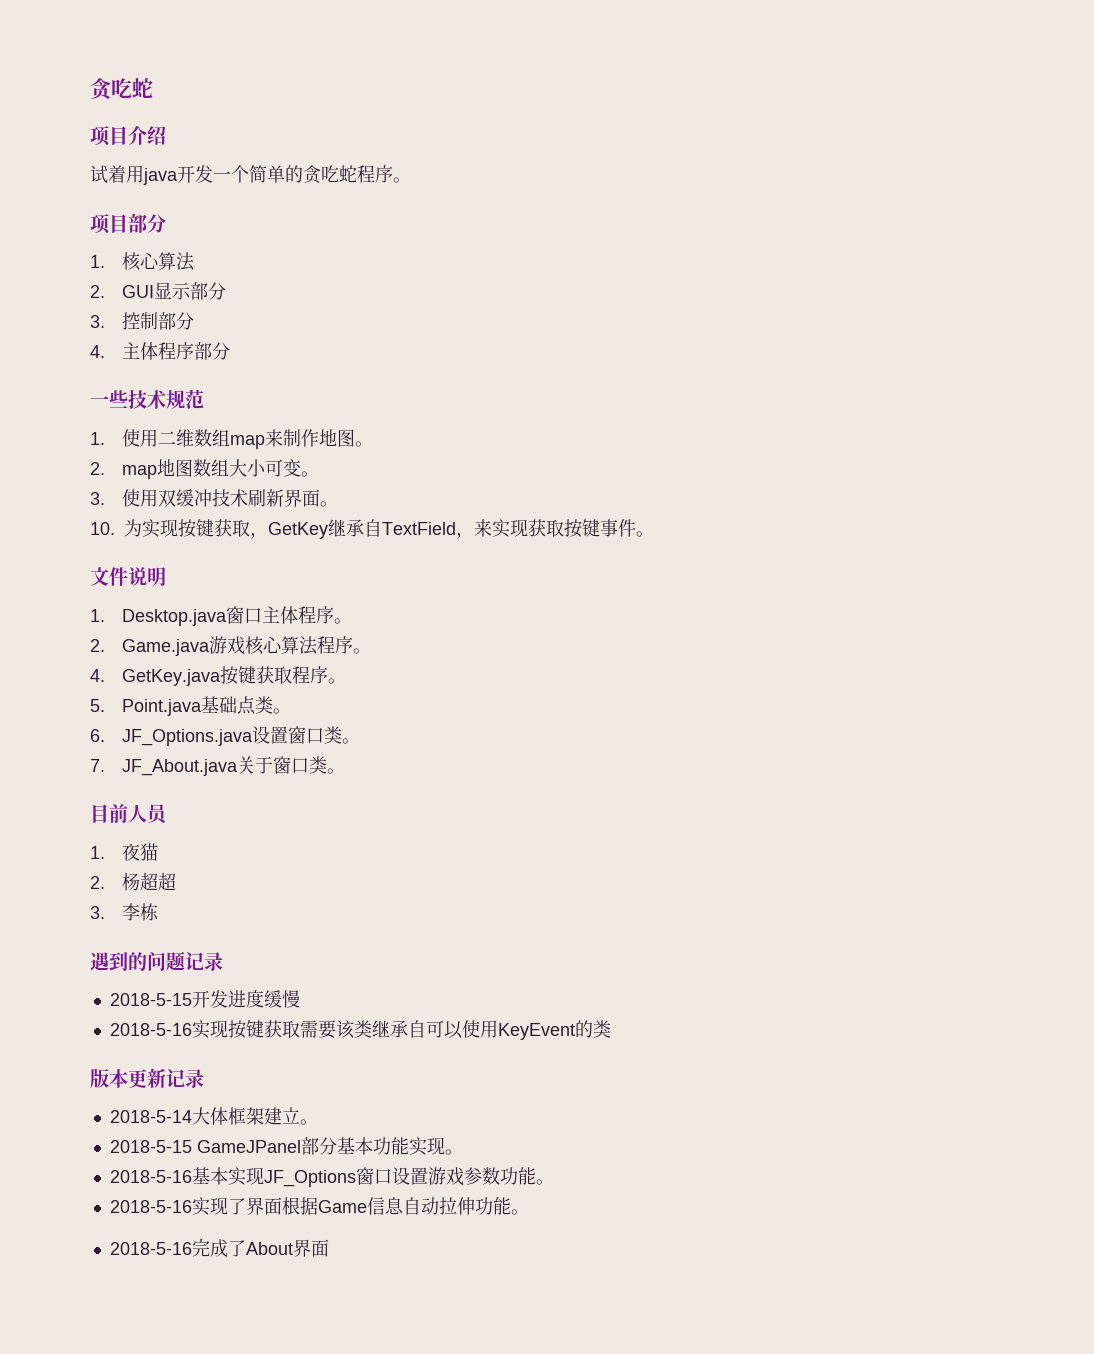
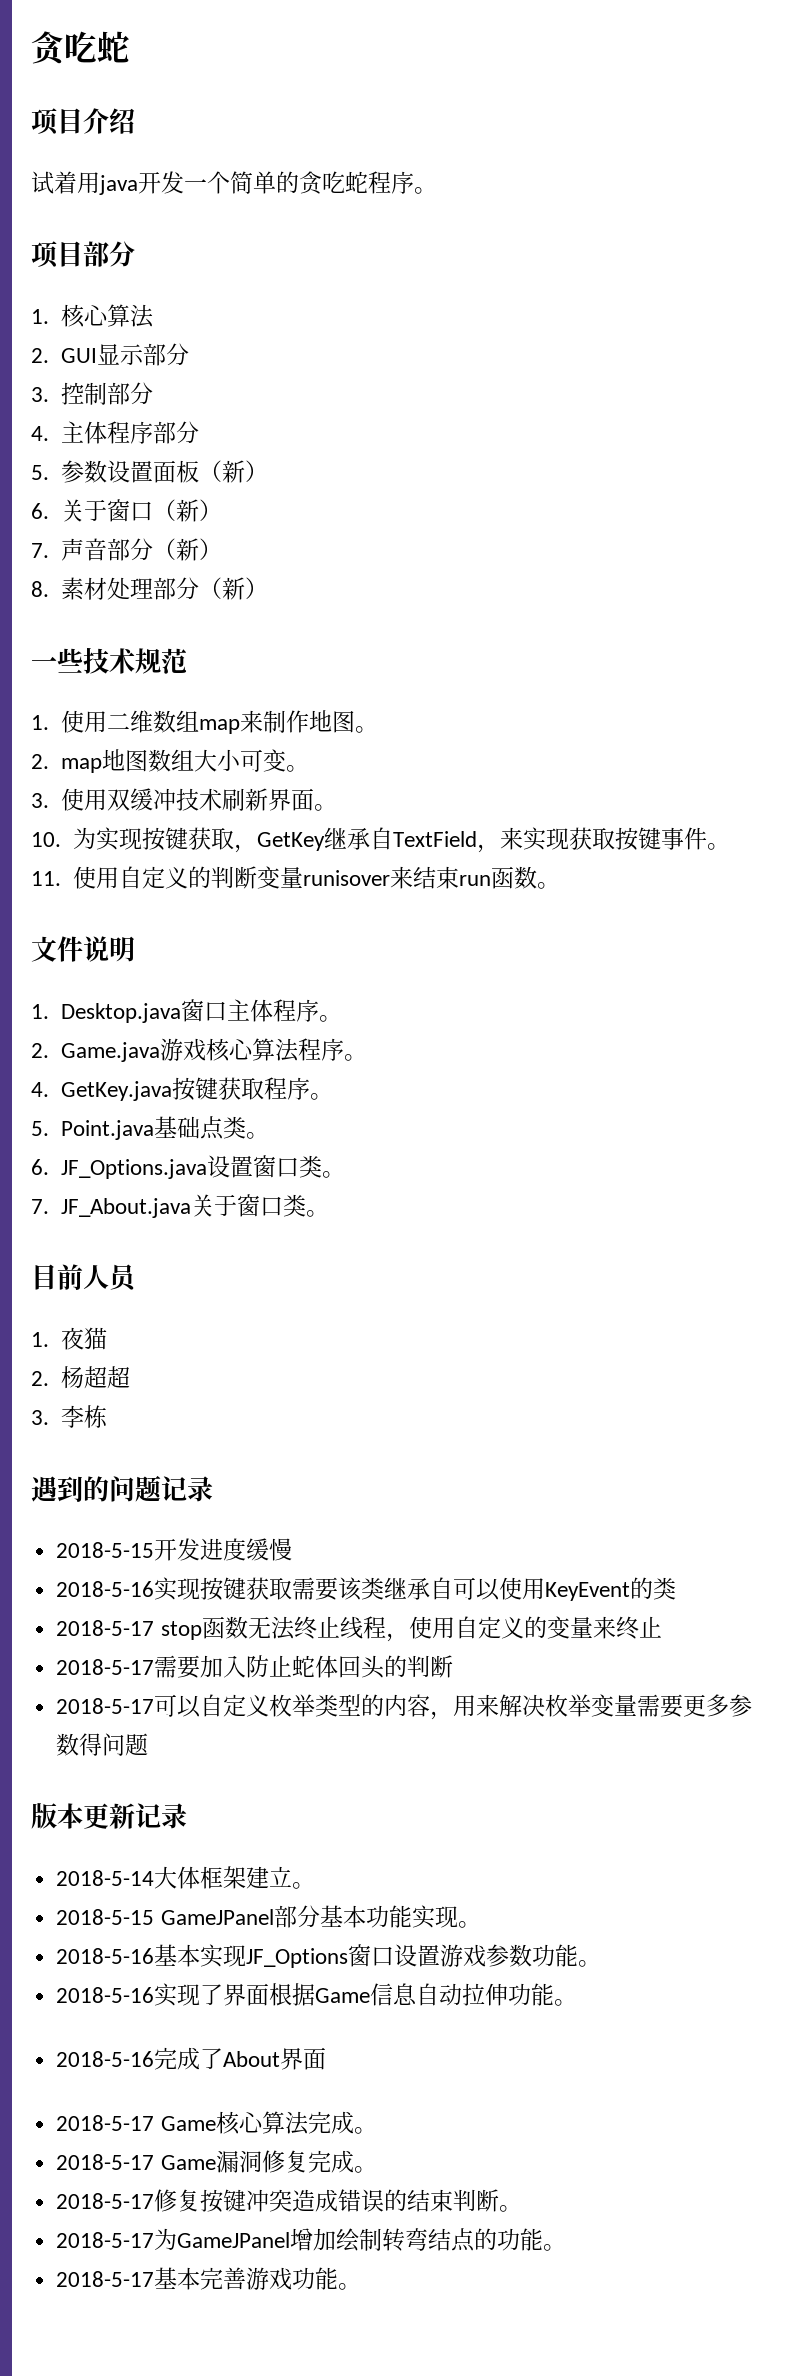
(230, 351) none -> [31,460,268,483] [31,499,222,522] [31,538,222,561] [31,577,268,600] // 5.参数设置面板（新） // 6.关于窗口（新） // 7.声音部分（新） // 8.素材处理部分（新）
(654, 534) none -> [31,866,560,889] // 11.使用自定义的判断变量runisover来结束run函数。
(611, 1029) none -> [56,1616,662,1642] [56,1655,454,1679] [56,1694,753,1720] [56,1733,149,1756] // 2018-5-17 stop函数无法终止线程，使用自定义的变量来终止 // 2018-5-17需要加入防止蛇体回头的判断 // 2018-5-17可以自定义枚举类型的内容，用来解决枚举变量需要更多参数得问题
(329, 1248) none -> [56,2111,377,2135] [56,2150,377,2173] [56,2189,523,2213] [56,2228,567,2252] [56,2267,362,2290] // 2018-5-17 Game核心算法完成。 // 2018-5-17 Game漏洞修复完成。 // 2018-5-17修复按键冲突造成错误的结束判断。 // 2018-5-17为GameJPanel增加绘制转弯结点的功能。 // 2018-5-17基本完善游戏功能。

